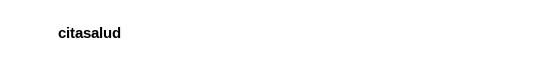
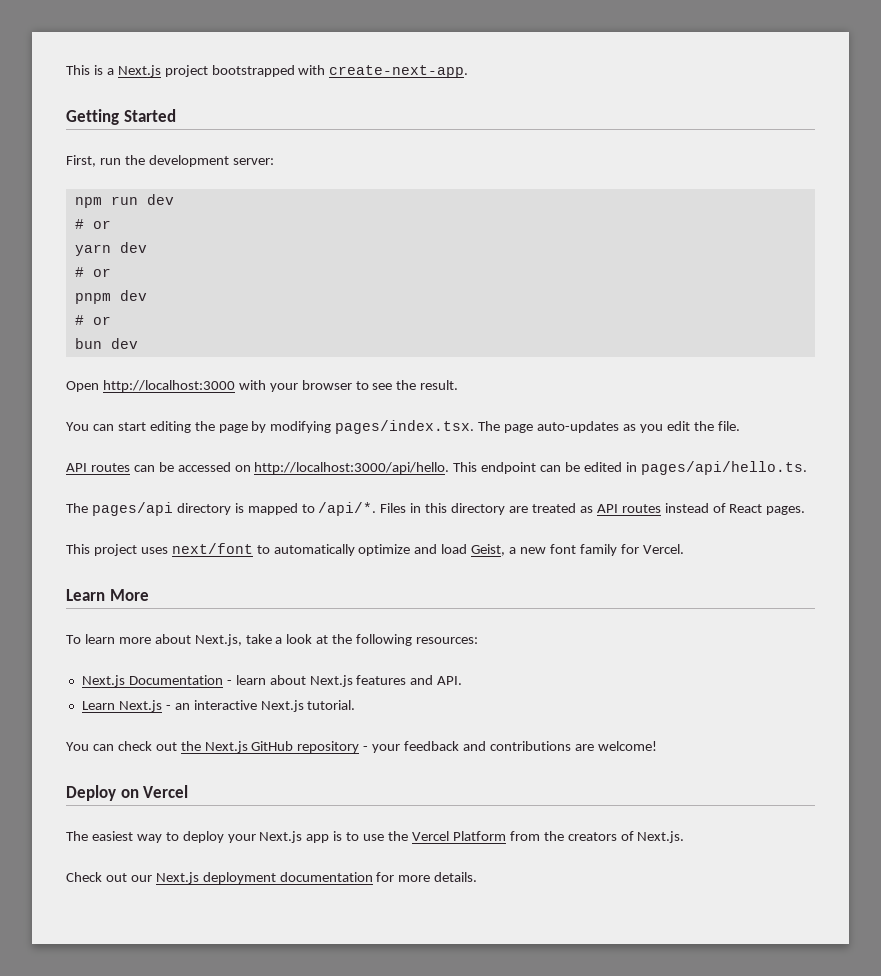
[58,27,121,38] citasalud -> [66,65,469,78] [66,109,176,125] [66,155,274,167] [74,194,174,208] [74,219,111,229] [74,242,147,256] [74,267,111,277] [74,290,147,304] [74,315,111,325] [74,338,138,349] [66,380,459,392] [66,420,740,434] [66,461,807,475] [66,502,806,516] [66,543,684,556] [66,589,149,601] [66,634,479,646] [81,675,463,687] [81,700,356,712] [66,741,657,753] [66,785,189,801] [66,831,685,843] [66,872,478,884] This is a Next.js project bootstrapped with create-next-app. // Getting Started // First, run the development server: // npm run dev // # or // yarn dev // # or // pnpm dev // # or // bun dev // Open http://localhost:3000 with your browser to see the result. // You can start editing the page by modifying pages/index.tsx. The page auto-updates as you edit the file. // API routes can be accessed on http://localhost:3000/api/hello. This endpoint can be edited in pages/api/hello.ts. // The pages/api directory is mapped to /api/*. Files in this directory are treated as API routes instead of React pages. // This project uses next/font to automatically optimize and load Geist, a new font family for Vercel. // Learn More // To learn more about Next.js, take a look at the following resources: // Next.js Documentation - learn about Next.js features and API. // Learn Next.js - an interactive Next.js tutorial. // You can check out the Next.js GitHub repository - your feedback and contributions are welcome! // Deploy on Vercel // The easiest way to deploy your Next.js app is to use the Vercel Platform from the creators of Next.js. // Check out our Next.js deployment documentation for more details.

